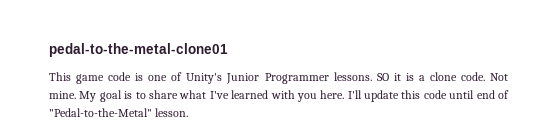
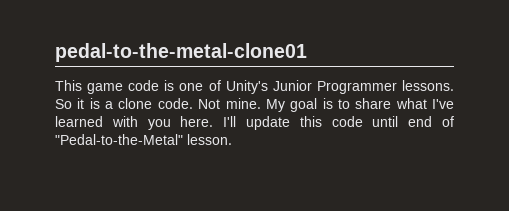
[376,73,389,81] SO -> [55,99,72,109] So

